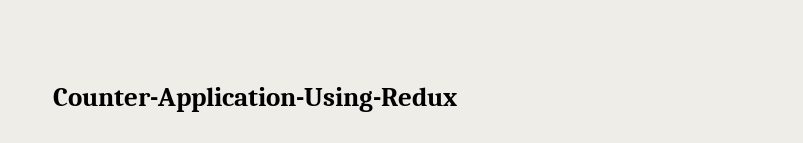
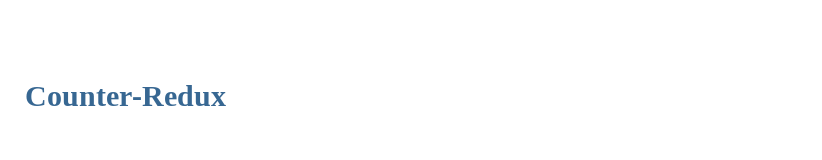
[53,87,457,112] Counter-Application-Using-Redux -> [25,85,226,106] Counter-Redux

